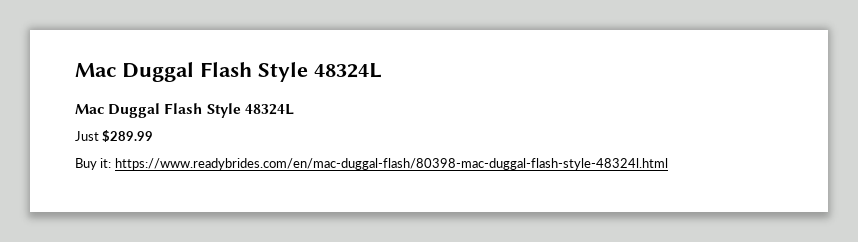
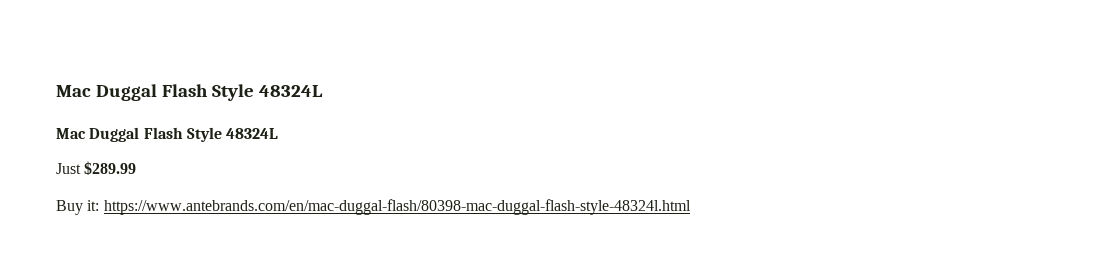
[114,158,668,170] https://www.readybrides.com/en/mac-duggal-flash/80398-mac-duggal-flash-style-48324l.html -> [103,199,691,215] https://www.antebrands.com/en/mac-duggal-flash/80398-mac-duggal-flash-style-48324l.html

